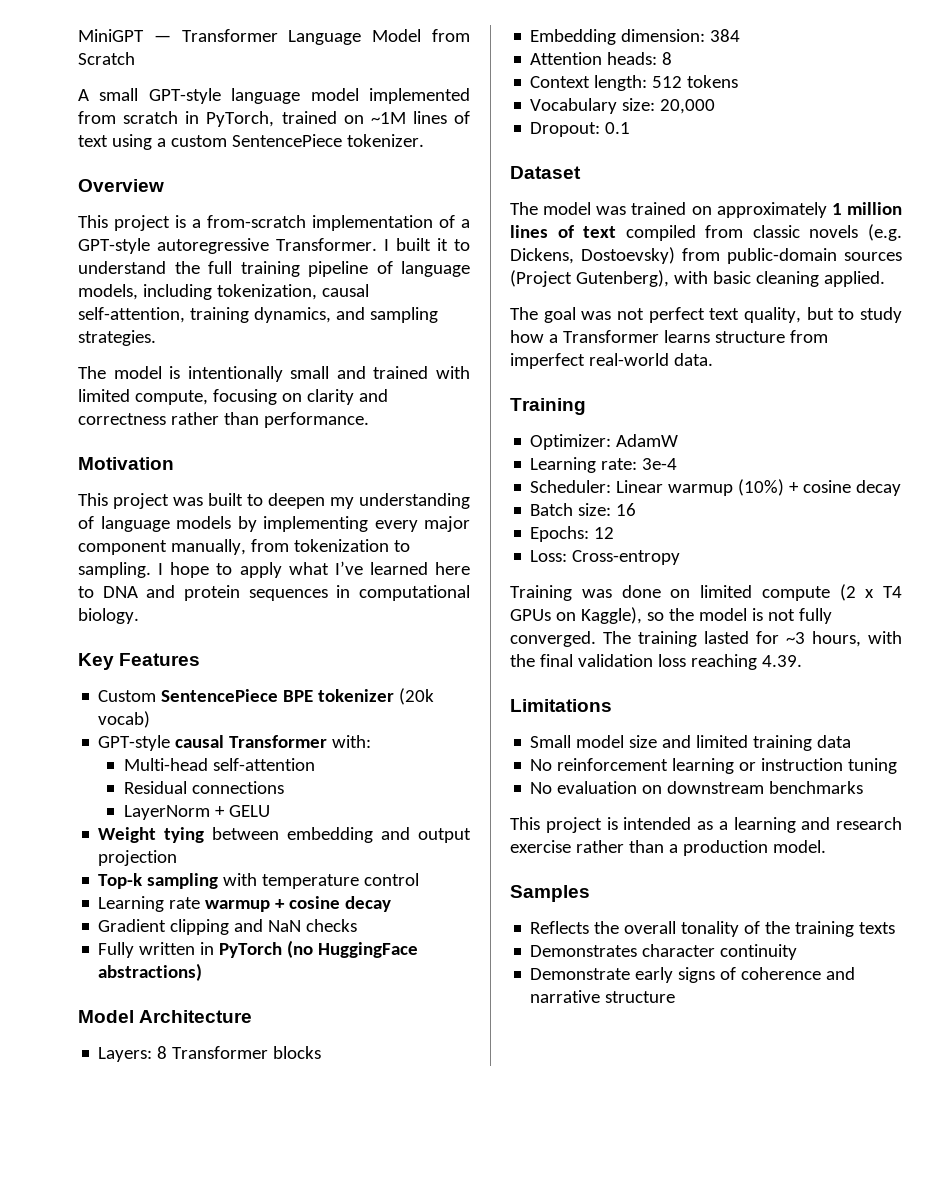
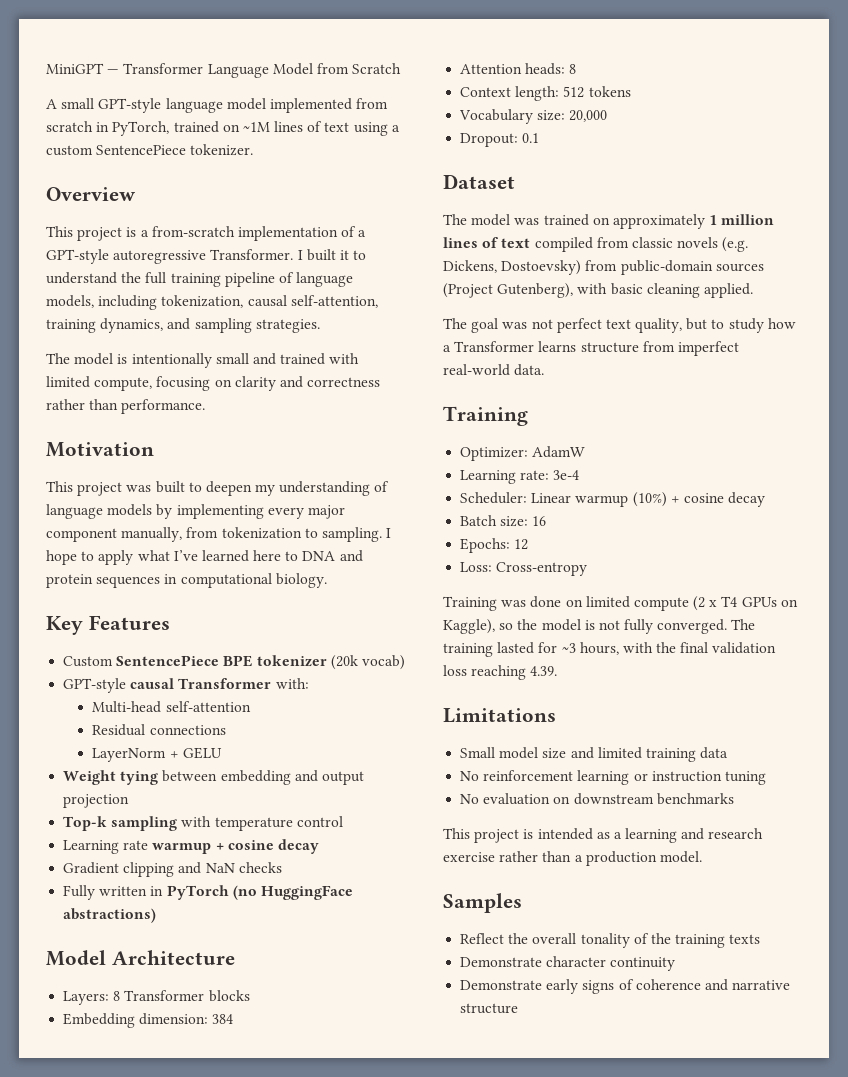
[530,921,590,934] Reflects -> [460,933,505,944] Reflect
[530,945,638,957] Demonstrates -> [460,957,543,967] Demonstrate

